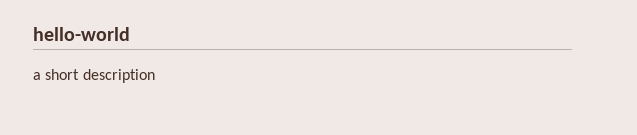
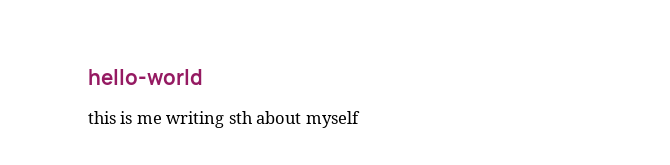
[33,69,155,83] a short description -> [88,111,360,128] this is me writing sth about myself

